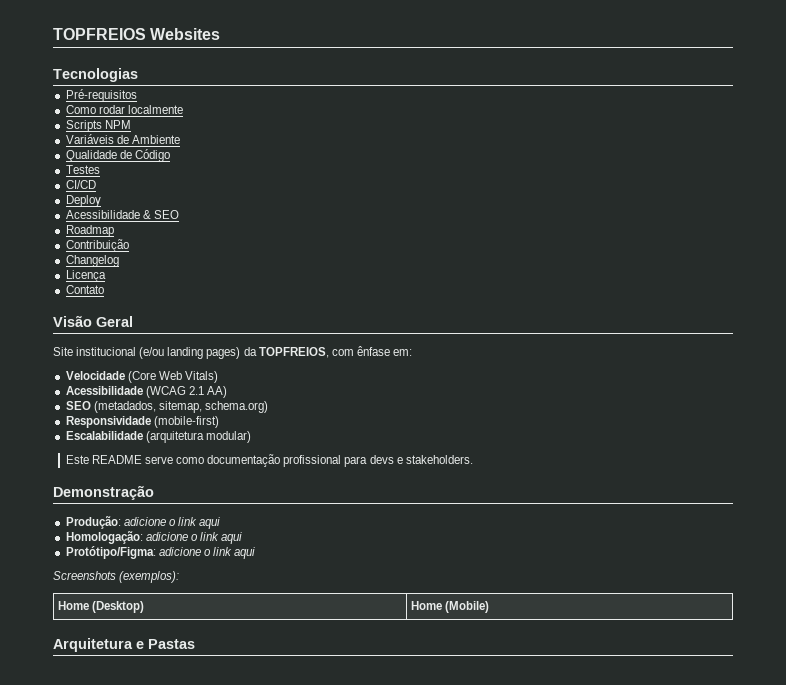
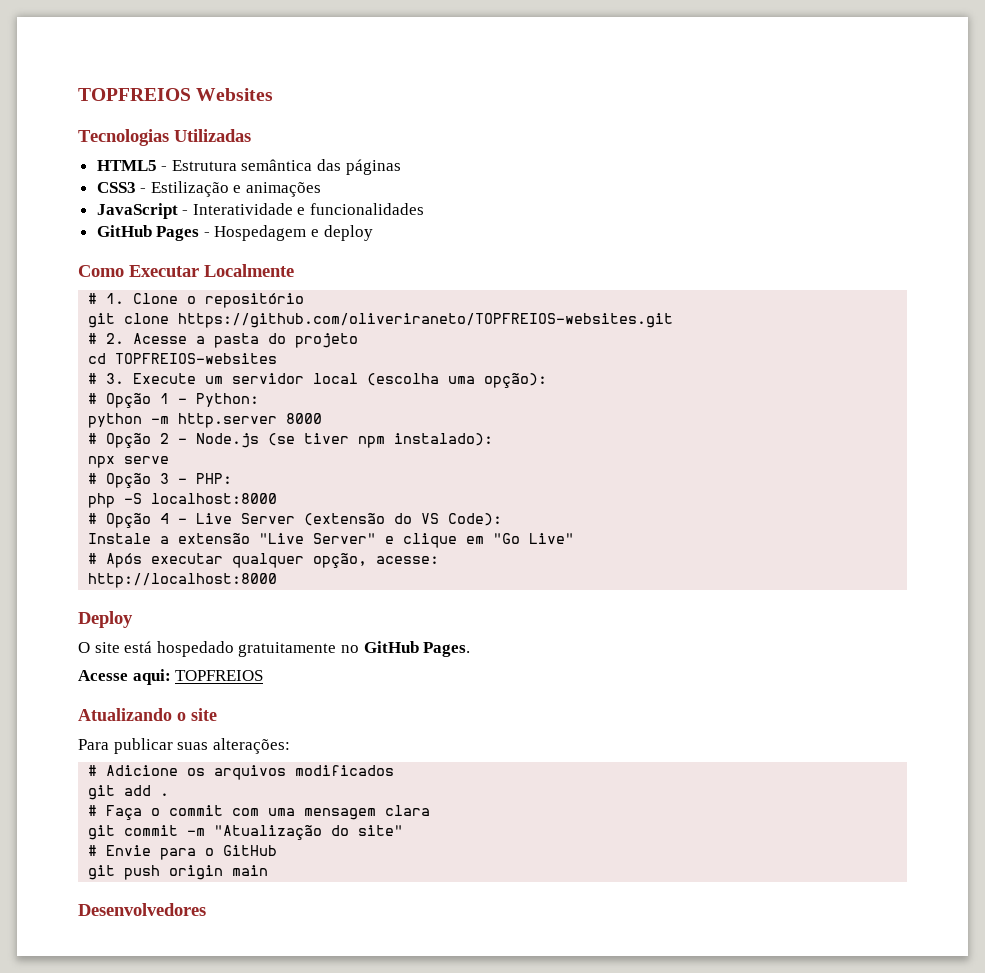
[65,89,137,102] [65,105,183,114] [65,120,131,132] [65,134,180,144] [65,149,170,162] [65,165,100,174] [65,180,96,189] [65,195,101,207] [65,210,179,219] [65,225,114,237] [65,239,129,252] [65,255,119,267] [65,270,106,282] [65,285,104,294] [53,315,133,327] [53,346,412,359] [65,371,218,383] [65,386,227,398] [65,401,268,413] [65,416,219,428] [65,431,251,443] [65,454,473,467] [53,485,154,500] [65,516,221,529] [65,531,243,544] [65,546,256,559] [53,571,180,583] [57,601,144,613] [410,601,489,613] [53,638,195,652] // Pré-requisitos // Como rodar localmente // Scripts NPM // Variáveis de Ambiente // Qualidade de Código // Testes // CI/CD // Deploy // Acessibilidade & SEO // Roadmap // Contribuição // Changelog // Licença // Contato // Visão Geral // Site institucional (e/ou landing pages) da TOPFREIOS, com ênfase em: // Velocidade (Core Web Vitals) // Acessibilidade (WCAG 2.1 AA) // SEO (metadados, sitemap, schema.org) // Responsividade (mobile-first) // Escalabilidade (arquitetura modular) // Este README serve como documentação profissional para devs e stakeholders. // Demonstração // Produção: adicione o link aqui // Homologação: adicione o link aqui // Protótipo/Figma: adicione o link aqui // Screenshots (exemplos): // Home (Desktop) | Home (Mobile) // Arquitetura e Pastas -> [174,129,251,142] [96,159,401,175] [96,181,322,197] [96,203,425,219] [96,225,373,241] [78,264,294,277] [88,293,305,308] [88,313,674,328] [88,333,359,348] [88,353,278,364] [88,373,548,388] [88,393,260,408] [88,413,323,428] [88,433,494,448] [88,456,170,468] [88,473,233,488] [88,493,278,508] [88,513,503,528] [88,533,575,548] [88,553,440,568] [88,573,278,588] [78,611,133,628] [78,641,471,657] [78,669,264,685] [78,708,217,721] [78,738,290,754] [88,765,395,780] [88,785,170,800] [88,805,431,820] [88,825,404,840] [88,845,278,860] [88,865,269,880] [78,903,206,916] Utilizadas // HTML5 - Estrutura semântica das páginas // CSS3 - Estilização e animações // JavaScript - Interatividade e funcionalidades // GitHub Pages - Hospedagem e deploy // Como Executar Localmente // # 1. Clone o repositório // git clone https://github.com/oliveriraneto/TOPFREIOS-websites.git // # 2. Acesse a pasta do projeto // cd TOPFREIOS-websites // # 3. Execute um servidor local (escolha uma opção): // # Opção 1 - Python: // python -m http.server 8000 // # Opção 2 - Node.js (se tiver npm instalado): // npx serve // # Opção 3 - PHP: // php -S localhost:8000 // # Opção 4 - Live Server (extensão do VS Code): // Instale a extensão "Live Server" e clique em "Go Live" // # Após executar qualquer opção, acesse: // http://localhost:8000 // Deploy // O site está hospedado gratuitamente no GitHub Pages. // Acesse aqui: TOPFREIOS // Atualizando o site // Para publicar suas alterações: // # Adicione os arquivos modificados // git add . // # Faça o commit com uma mensagem clara // git commit -m "Atualização do site" // # Envie para o GitHub // git push origin main // Desenvolvedores

